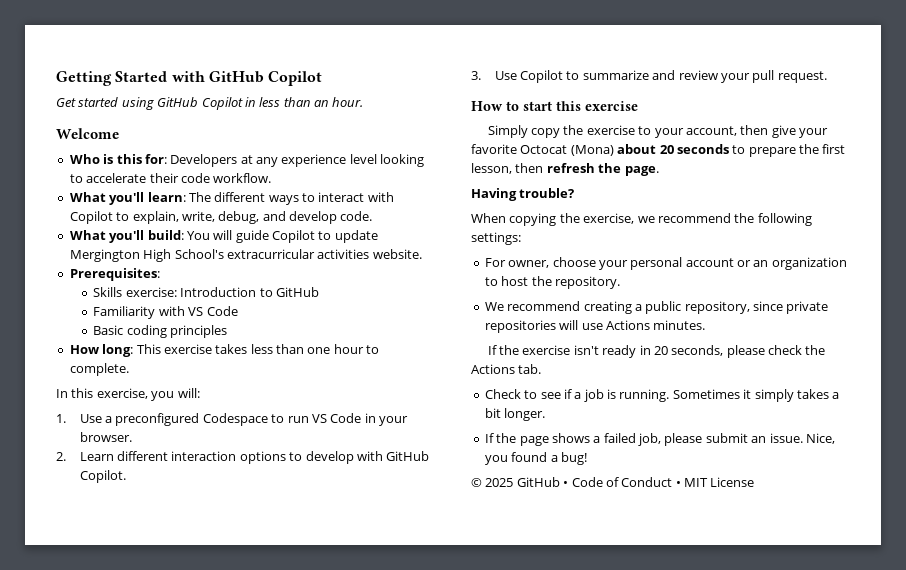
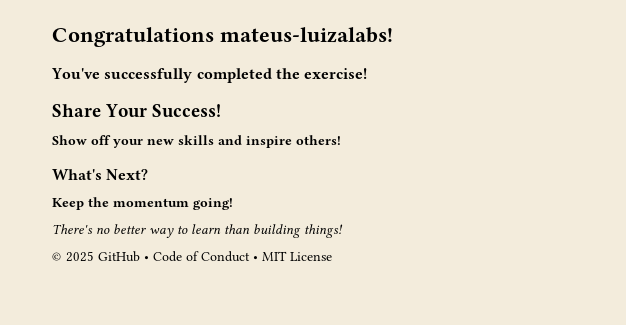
[56,71,323,86] [56,97,364,110] [56,128,119,139] [69,154,425,167] [69,173,272,183] [69,192,394,205] [69,211,373,224] [69,230,378,243] [69,249,422,262] [69,268,160,281] [93,287,319,297] [93,306,238,319] [93,325,228,338] [69,344,380,357] [69,363,129,376] [56,388,200,401] [56,413,409,426] [79,432,132,442] [56,451,430,464] [79,470,126,483] [471,70,827,83] [471,101,638,111] [487,125,829,138] [471,144,846,157] [471,163,659,176] [471,188,575,201] [471,213,812,226] [471,232,521,245] [484,257,847,270] [484,276,620,289] [484,301,829,314] [484,320,706,333] [487,345,826,358] [471,364,542,374] [484,389,840,402] [484,408,546,421] [484,433,835,446] [484,452,587,465] Getting Started with GitHub Copilot // Get started using GitHub Copilot in less than an hour. // Welcome // Who is this for: Developers at any experience level looking to accelerate their code workflow. // What you'll learn: The different ways to interact with Copilot to explain, write, debug, and develop code. // What you'll build: You will guide Copilot to update Mergington High School's extracurricular activities website. // Prerequisites: // Skills exercise: Introduction to GitHub // Familiarity with VS Code // Basic coding principles // How long: This exercise takes less than one hour to complete. // In this exercise, you will: // 1. Use a preconfigured Codespace to run VS Code in your browser. // 2. Learn different interaction options to develop with GitHub Copilot. // 3. Use Copilot to summarize and review your pull request. // How to start this exercise // Simply copy the exercise to your account, then give your favorite Octocat (Mona) about 20 seconds to prepare the first lesson, then refresh the page. // Having trouble? // When copying the exercise, we recommend the following settings: // For owner, choose your personal account or an organization to host the repository. // We recommend creating a public repository, since private repositories will use Actions minutes. // If the exercise isn't ready in 20 seconds, please check the Actions tab. // Check to see if a job is running. Sometimes it simply takes a bit longer. // If the page shows a failed job, please submit an issue. Nice, you found a bug! -> [52,27,393,47] [51,68,368,83] [52,104,222,118] [52,135,341,148] [52,169,149,180] [52,197,233,210] [52,224,343,238] Congratulations mateus-luizalabs! // You've successfully completed the exercise! // Share Your Success! // Show off your new skills and inspire others! // What's Next? // Keep the momentum going! // There's no better way to learn than building things!

